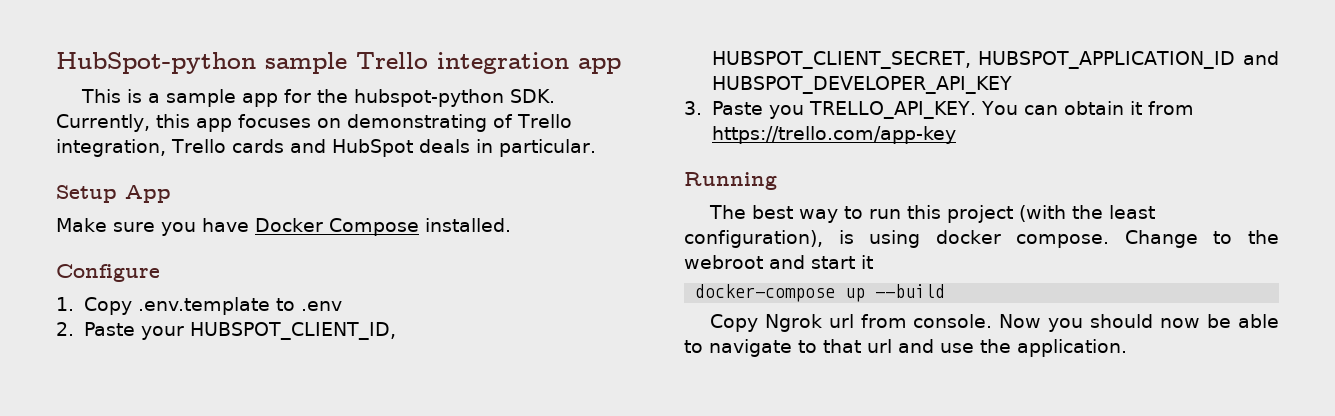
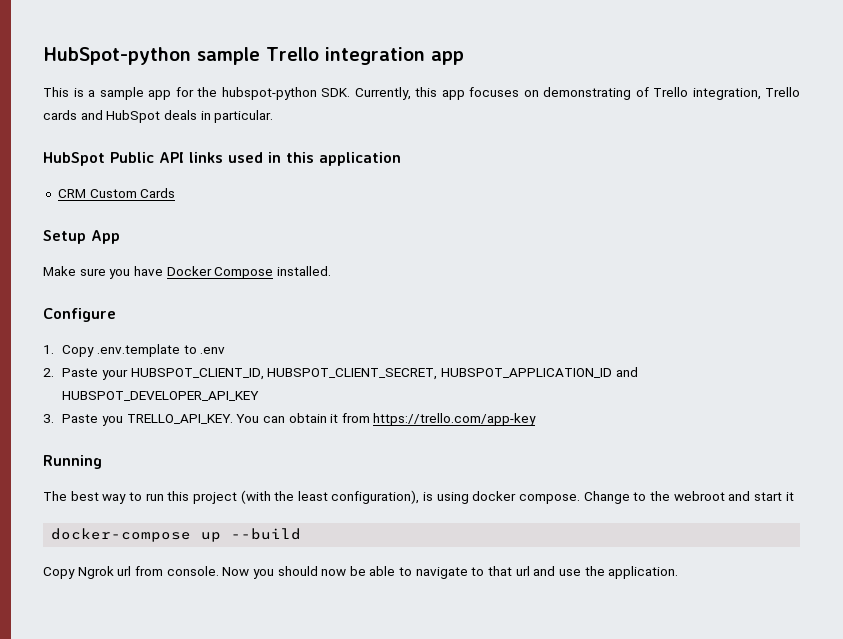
(596, 148) none -> [43,152,401,166] [57,188,176,198] // HubSpot Public API links used in this application // CRM Custom Cards

